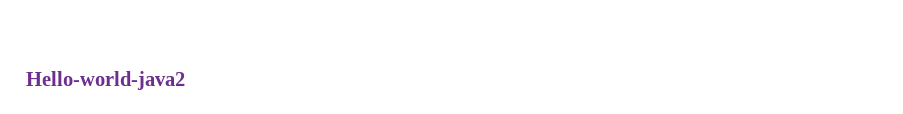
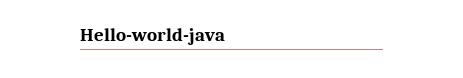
[26,71,185,90] Hello-world-java2 -> [80,28,225,45] Hello-world-java

